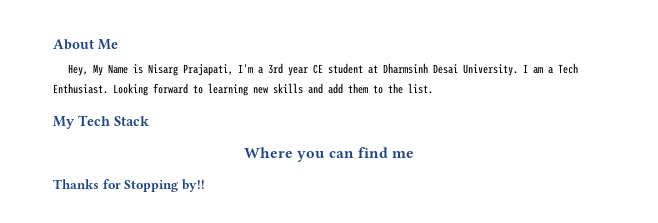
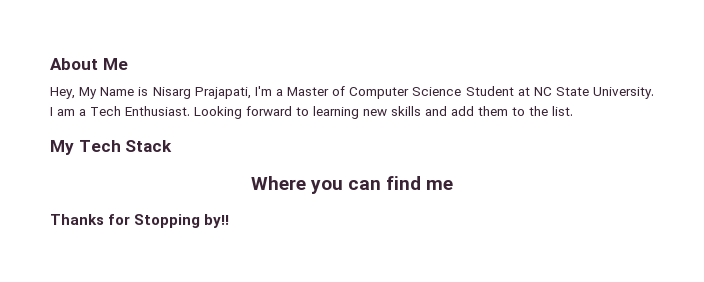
[268,63,459,76] 3rd year CE student at Dharmsinh Desai -> [287,86,589,99] Master of Computer Science Student at NC State

